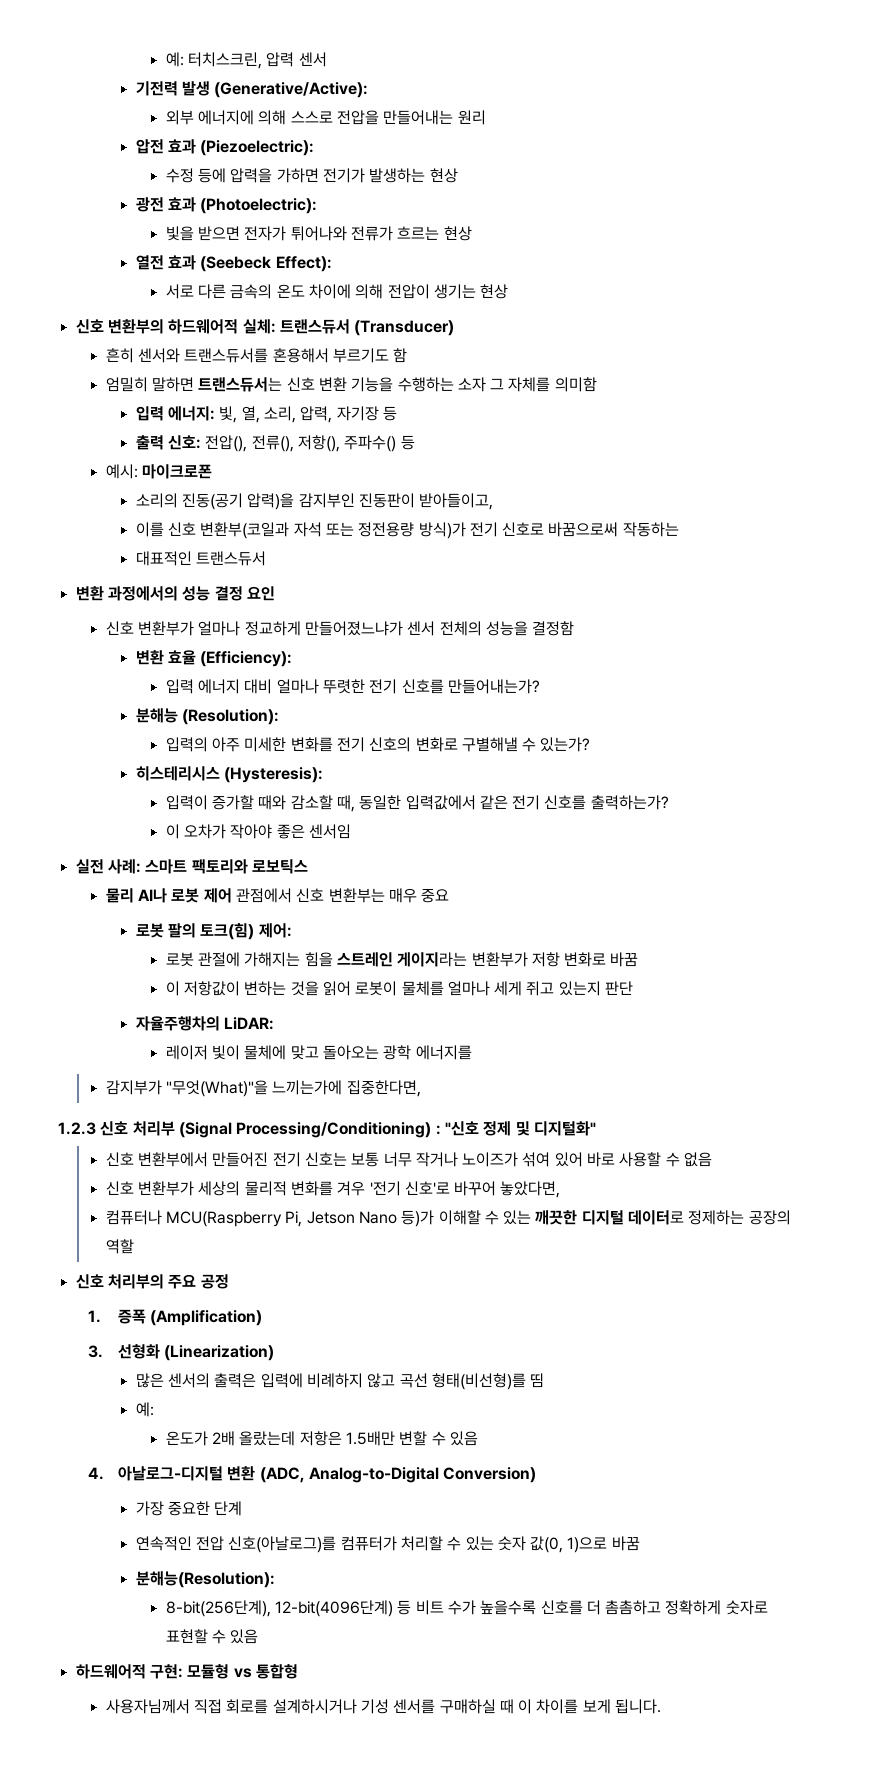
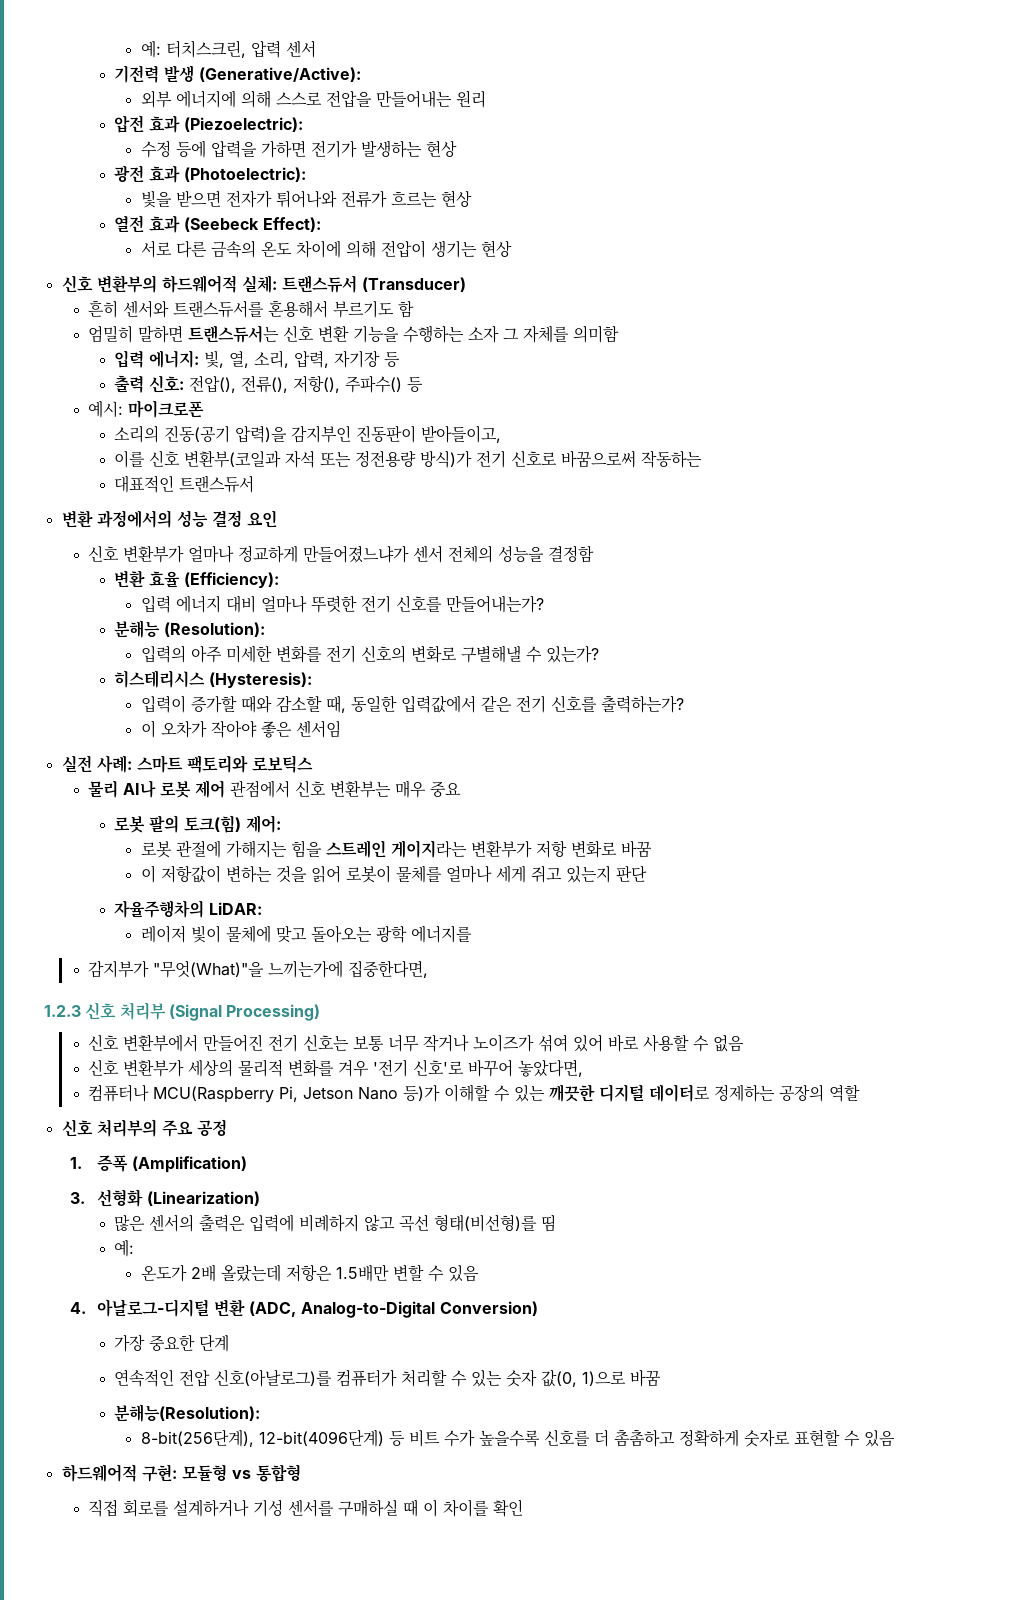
[236,1121,596,1138] Processing/Conditioning) : "신호 정제 및 디지털화" -> [226,1004,321,1021] Processing)
[105,1699,190,1714] 사용자님께서 -> (301, 1473) none
[272,1699,357,1714] 설계하시거나 -> [172,1499,249,1517] 설계하거나
[582,1699,662,1714] 보게 됩니다. -> [492,1499,523,1517] 확인

